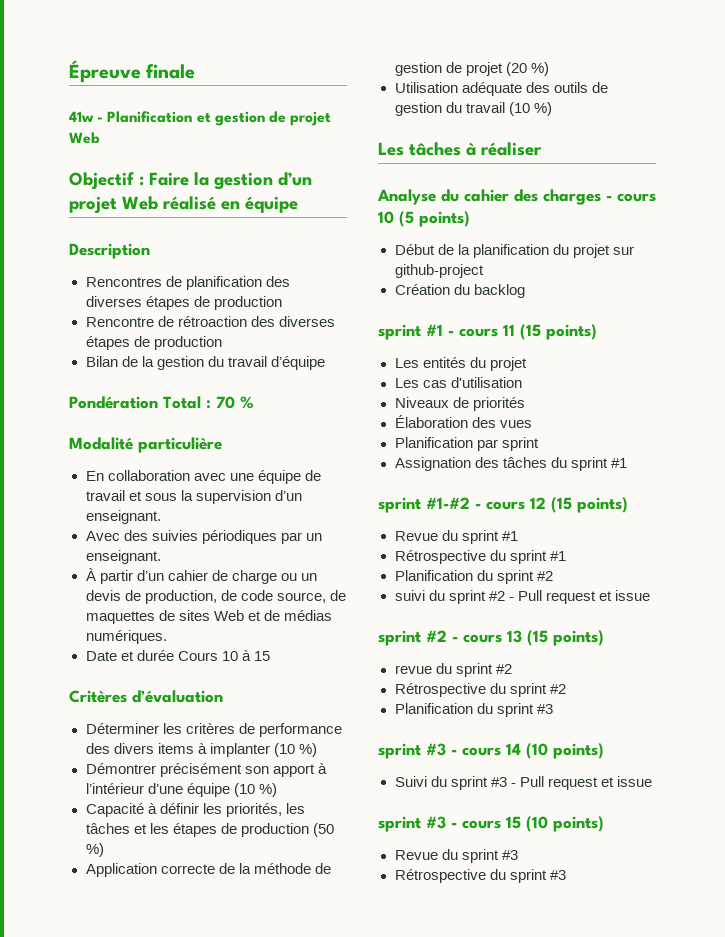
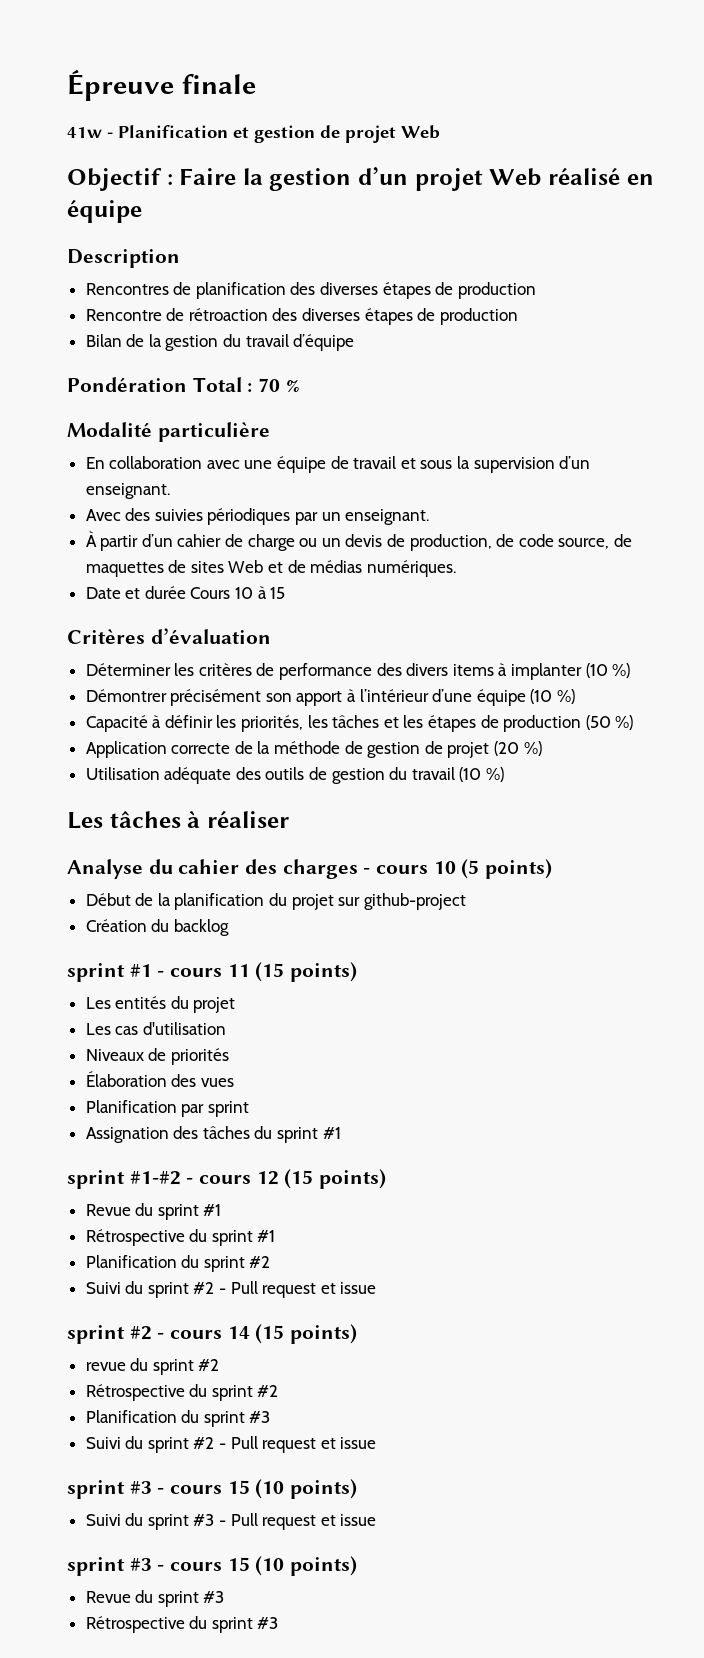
[394,590,425,601] suivi -> [85,1282,121,1294] Suivi
[507,630,522,643] 13 -> [227,1326,250,1339] 14
[378,743,521,759] // sprint #3 - cours 14 -> [85,1436,377,1453] [67,1480,250,1499] // Suivi du sprint #2 - Pull request et issue // sprint #3 - cours 15

